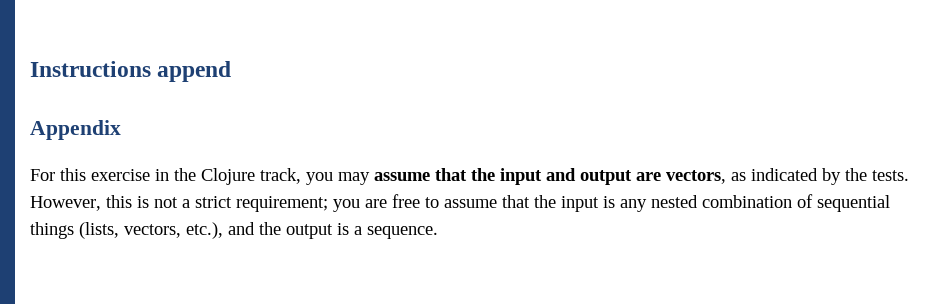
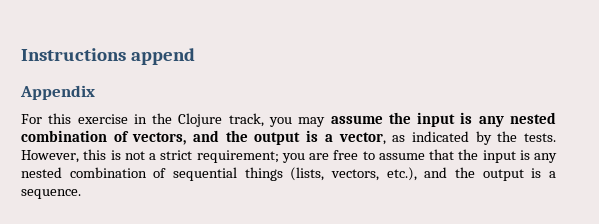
[435,168,726,185] that the input and output are vectors, -> [388,112,556,127] [21,130,386,145] the input is any nested combination of vectors, and the output is a vector,

